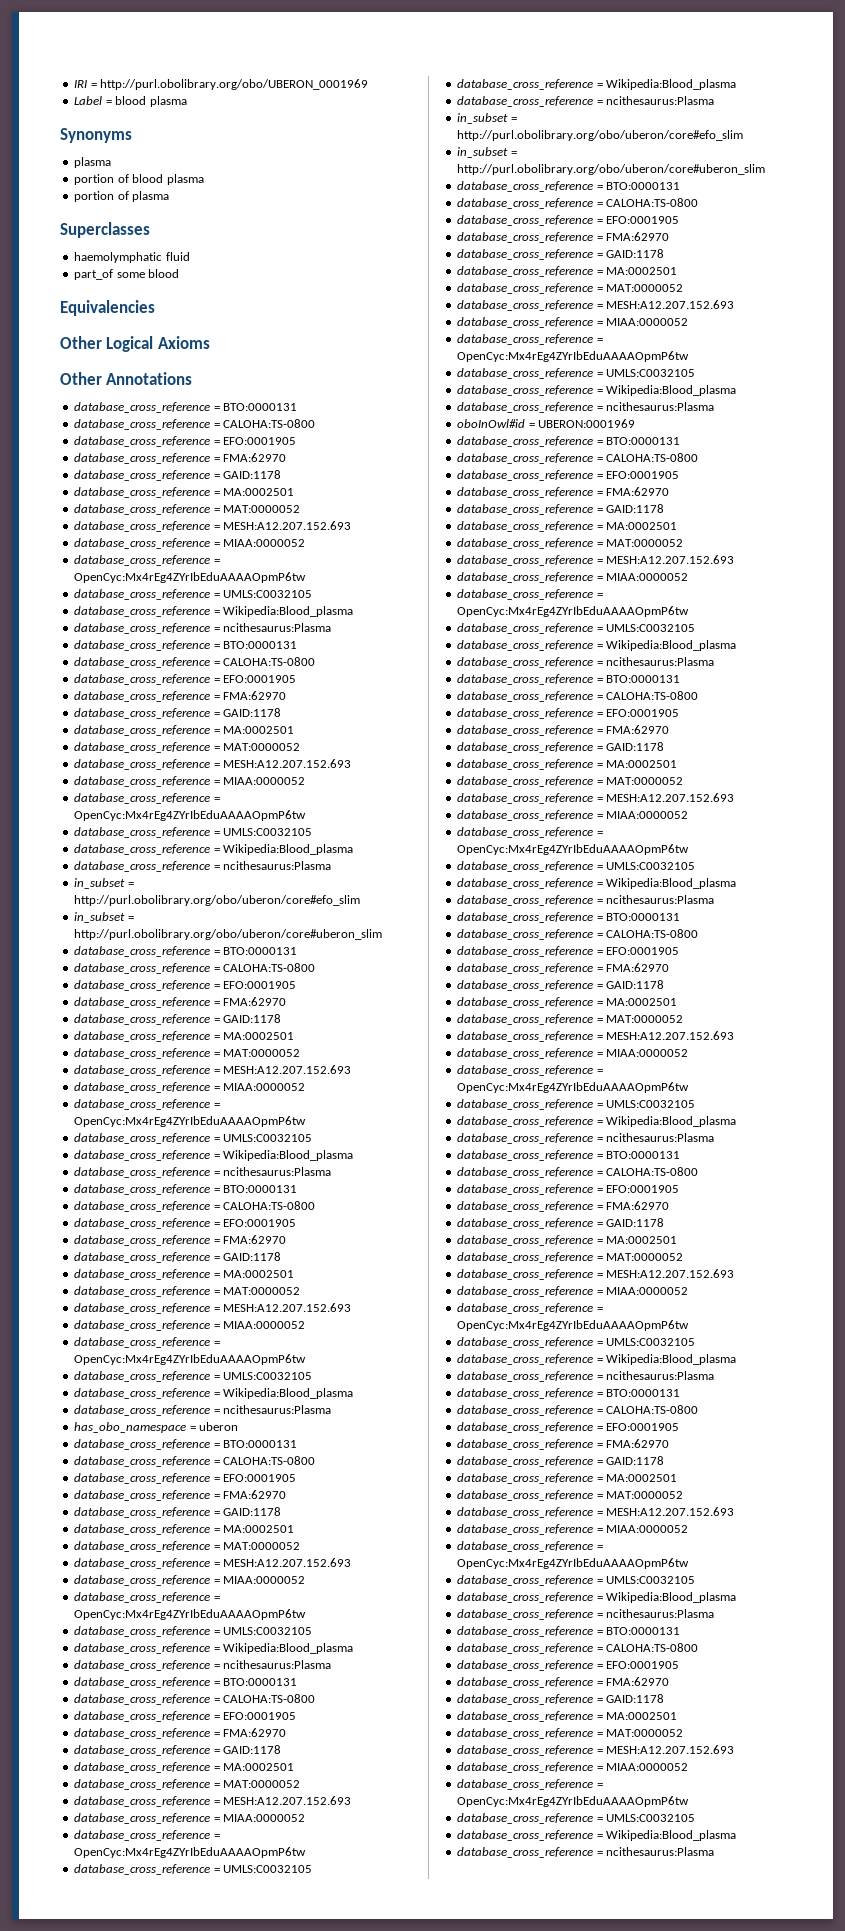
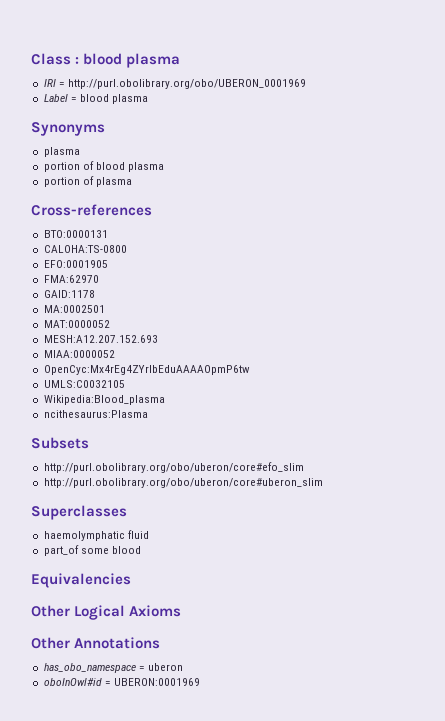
(74, 84) none -> [31,53,181,68] Class : blood plasma //
(170, 196) none -> [31,204,152,216] [43,230,108,238] [43,245,127,253] [43,260,108,268] [43,275,99,283] [43,290,95,298] [43,305,105,313] [43,320,110,328] [43,335,158,343] [43,350,115,358] [43,365,250,375] [43,380,125,388] [43,395,165,405] [43,410,148,418] [31,437,89,449] [43,462,304,473] [43,478,323,488] // Cross-references // BTO:0000131 // CALOHA:TS-0800 // EFO:0001905 // FMA:62970 // GAID:1178 // MA:0002501 // MAT:0000052 // MESH:A12.207.152.693 // MIAA:0000052 // OpenCyc:Mx4rEg4ZYrIbEduAAAAOpmP6tw // UMLS:C0032105 // Wikipedia:Blood_plasma // ncithesaurus:Plasma // Subsets // http://purl.obolibrary.org/obo/uberon/core#efo_slim // http://purl.obolibrary.org/obo/uberon/core#uberon_slim
[74,402,298,413] [74,419,316,430] [74,436,297,447] [74,453,287,464] [74,470,282,481] [74,487,295,498] [74,504,301,515] [74,521,352,532] [74,538,306,549] [74,555,220,566] [74,572,307,583] [74,589,313,600] [74,606,354,617] [74,623,332,634] [74,640,298,651] [74,657,316,668] [74,674,297,685] [74,691,287,702] [74,708,282,719] [74,725,295,736] [74,742,301,753] [74,759,352,770] [74,776,306,787] [74,793,220,804] [74,810,307,821] [74,827,313,838] [74,844,354,855] [74,861,332,872] [74,878,134,889] [74,895,361,906] [74,912,134,923] [74,929,383,940] [74,946,298,957] [74,963,316,974] [74,980,297,991] [74,997,287,1008] [74,1014,282,1025] [74,1031,295,1042] [74,1048,301,1059] [74,1065,352,1076] [74,1082,306,1093] [74,1099,220,1110] [74,1116,307,1127] [74,1133,313,1144] [74,1150,354,1161] [74,1167,332,1178] [74,1184,298,1195] [74,1201,316,1212] [74,1218,297,1229] [74,1235,287,1246] [74,1252,282,1263] [74,1269,295,1280] [74,1286,301,1297] [74,1303,352,1314] [74,1320,306,1331] [74,1337,220,1348] [74,1354,307,1365] [74,1371,313,1382] [74,1388,354,1399] [74,1405,332,1416] [74,1422,239,1433] [74,1439,298,1450] [74,1456,316,1467] [74,1473,297,1484] [74,1490,287,1501] [74,1507,282,1518] [74,1524,295,1535] [74,1541,301,1552] [74,1558,352,1569] [74,1575,306,1586] [74,1592,220,1603] [74,1609,307,1620] [74,1626,313,1637] [74,1643,354,1654] [74,1660,332,1671] [74,1677,298,1688] [74,1694,316,1705] [74,1711,297,1722] [74,1728,287,1739] [74,1745,282,1756] [74,1762,295,1773] [74,1779,301,1790] [74,1796,352,1807] [74,1813,306,1824] [74,1830,220,1841] [74,1847,307,1858] [74,1864,313,1875] [457,79,737,90] [457,96,715,107] [457,113,517,124] [457,130,744,141] [457,147,517,158] [457,164,766,175] [457,181,681,192] [457,198,699,209] [457,215,680,226] [457,232,670,243] [457,249,665,260] [457,266,678,277] [457,283,684,294] [457,300,735,311] [457,317,689,328] [457,334,603,345] [457,351,690,362] [457,368,696,379] [457,385,737,396] [457,402,715,413] [457,419,636,428] [457,436,681,447] [457,453,699,464] [457,470,680,481] [457,487,670,498] [457,504,665,515] [457,521,678,532] [457,538,684,549] [457,555,735,566] [457,572,689,583] [457,589,603,600] [457,606,690,617] [457,623,696,634] [457,640,737,651] [457,657,715,668] [457,674,681,685] [457,691,699,702] [457,708,680,719] [457,725,670,736] [457,742,665,753] [457,759,678,770] [457,776,684,787] [457,793,735,804] [457,810,689,821] [457,827,603,838] [457,844,690,855] [457,861,696,872] [457,878,737,889] [457,895,715,906] [457,912,681,923] [457,929,699,940] [457,946,680,957] [457,963,670,974] [457,980,665,991] [457,997,678,1008] [457,1014,684,1025] [457,1031,735,1042] [457,1048,689,1059] [457,1065,603,1076] [457,1082,690,1093] [457,1099,696,1110] [457,1116,737,1127] [457,1133,715,1144] [457,1150,681,1161] [457,1167,699,1178] [457,1184,680,1195] [457,1201,670,1212] [457,1218,665,1229] [457,1235,678,1246] [457,1252,684,1263] [457,1269,735,1280] [457,1286,689,1297] [457,1303,603,1314] [457,1320,690,1331] [457,1337,696,1348] [457,1354,737,1365] [457,1371,715,1382] [457,1388,681,1399] [457,1405,699,1416] [457,1422,680,1433] [457,1439,670,1450] [457,1456,665,1467] [457,1473,678,1484] [457,1490,684,1501] [457,1507,735,1518] [457,1524,689,1535] [457,1541,603,1552] [457,1558,690,1569] [457,1575,696,1586] [457,1592,737,1603] [457,1609,715,1620] [457,1626,681,1637] [457,1643,699,1654] [457,1660,680,1671] [457,1677,670,1688] [457,1694,665,1705] [457,1711,678,1722] [457,1728,684,1739] [457,1745,735,1756] [457,1762,689,1773] [457,1779,603,1790] [457,1796,690,1807] [457,1813,696,1824] [457,1830,737,1841] [457,1847,715,1858] database_cross_reference = BTO:0000131 // database_cross_reference = CALOHA:TS-0800 // database_cross_reference = EFO:0001905 // database_cross_reference = FMA:62970 // database_cross_reference = GAID:1178 // database_cross_reference = MA:0002501 // database_cross_reference = MAT:0000052 // database_cross_reference = MESH:A12.207.152.693 // database_cross_reference = MIAA:0000052 // database_cross_reference = OpenCyc:Mx4rEg4ZYrIbEduAAAAOpmP6tw // database_cross_reference = UMLS:C0032105 // database_cross_reference = Wikipedia:Blood_plasma // database_cross_reference = ncithesaurus:Plasma // database_cross_reference = BTO:0000131 // database_cross_reference = CALOHA:TS-0800 // database_cross_reference = EFO:0001905 // database_cross_reference = FMA:62970 // database_cross_reference = GAID:1178 // database_cross_reference = MA:0002501 // database_cross_reference = MAT:0000052 // database_cross_reference = MESH:A12.207.152.693 // database_cross_reference = MIAA:0000052 // database_cross_reference = OpenCyc:Mx4rEg4ZYrIbEduAAAAOpmP6tw // database_cross_reference = UMLS:C0032105 // database_cross_reference = Wikipedia:Blood_plasma // database_cross_reference = ncithesaurus:Plasma // in_subset = http://purl.obolibrary.org/obo/uberon/core#efo_slim // in_subset = http://purl.obolibrary.org/obo/uberon/core#uberon_slim // database_cross_reference = BTO:0000131 // database_cross_reference = CALOHA:TS-0800 // database_cross_reference = EFO:0001905 // database_cross_reference = FMA:62970 // database_cross_reference = GAID:1178 // database_cross_reference = MA:0002501 // database_cross_reference = MAT:0000052 // database_cross_reference = MESH:A12.207.152.693 // database_cross_reference = MIAA:0000052 // database_cross_reference = OpenCyc:Mx4rEg4ZYrIbEduAAAAOpmP6tw // database_cross_reference = UMLS:C0032105 // database_cross_reference = Wikipedia:Blood_plasma // database_cross_reference = ncithesaurus:Plasma // database_cross_reference = BTO:0000131 // database_cross_reference = CALOHA:TS-0800 // database_cross_reference = EFO:0001905 // database_cross_reference = FMA:62970 // database_cross_reference = GAID:1178 // database_cross_reference = MA:0002501 // database_cross_reference = MAT:0000052 // database_cross_reference = MESH:A12.207.152.693 // database_cross_reference = MIAA:0000052 // database_cross_reference = OpenCyc:Mx4rEg4ZYrIbEduAAAAOpmP6tw // database_cross_reference = UMLS:C0032105 // database_cross_reference = Wikipedia:Blood_plasma // database_cross_reference = ncithesaurus:Plasma // has_obo_namespace = uberon // database_cross_reference = BTO:0000131 // database_cross_reference = CALOHA:TS-0800 // database_cross_reference = EFO:0001905 // database_cross_reference = FMA:62970 // database_cross_reference = GAID:1178 // database_cross_reference = MA:0002501 // database_cross_reference = MAT:0000052 // database_cross_reference = MESH:A12.207.152.693 // database_cross_reference = MIAA:0000052 // database_cross_reference = OpenCyc:Mx4rEg4ZYrIbEduAAAAOpmP6tw // database_cross_reference = UMLS:C0032105 // database_cross_reference = Wikipedia:Blood_plasma // database_cross_reference = ncithesaurus:Plasma // database_cross_reference = BTO:0000131 // database_cross_reference = CALOHA:TS-0800 // database_cross_reference = EFO:0001905 // database_cross_reference = FMA:62970 // database_cross_reference = GAID:1178 // database_cross_reference = MA:0002501 // database_cross_reference = MAT:0000052 // database_cross_reference = MESH:A12.207.152.693 // database_cross_reference = MIAA:0000052 // database_cross_reference = OpenCyc:Mx4rEg4ZYrIbEduAAAAOpmP6tw // database_cross_reference = UMLS:C0032105 // database_cross_reference = Wikipedia:Blood_plasma // database_cross_reference = ncithesaurus:Plasma // in_subset = http://purl.obolibrary.org/obo/uberon/core#efo_slim // in_subset = http://purl.obolibrary.org/obo/uberon/core#uberon_slim // database_cross_reference = BTO:0000131 // database_cross_reference = CALOHA:TS-0800 // database_cross_reference = EFO:0001905 // database_cross_reference = FMA:62970 // database_cross_reference = GAID:1178 // database_cross_reference = MA:0002501 // database_cross_reference = MAT:0000052 // database_cross_reference = MESH:A12.207.152.693 // database_cross_reference = MIAA:0000052 // database_cross_reference = OpenCyc:Mx4rEg4ZYrIbEduAAAAOpmP6tw // database_cross_reference = UMLS:C0032105 // database_cross_reference = Wikipedia:Blood_plasma // database_cross_reference = ncithesaurus:Plasma // oboInOwl#id = UBERON:0001969 // database_cross_reference = BTO:0000131 // database_cross_reference = CALOHA:TS-0800 // database_cross_reference = EFO:0001905 // database_cross_reference = FMA:62970 // database_cross_reference = GAID:1178 // database_cross_reference = MA:0002501 // database_cross_reference = MAT:0000052 // database_cross_reference = MESH:A12.207.152.693 // database_cross_reference = MIAA:0000052 // database_cross_reference = OpenCyc:Mx4rEg4ZYrIbEduAAAAOpmP6tw // database_cross_reference = UMLS:C0032105 // database_cross_reference = Wikipedia:Blood_plasma // database_cross_reference = ncithesaurus:Plasma // database_cross_reference = BTO:0000131 // database_cross_reference = CALOHA:TS-0800 // database_cross_reference = EFO:0001905 // database_cross_reference = FMA:62970 // database_cross_reference = GAID:1178 // database_cross_reference = MA:0002501 // database_cross_reference = MAT:0000052 // database_cross_reference = MESH:A12.207.152.693 // database_cross_reference = MIAA:0000052 // database_cross_reference = OpenCyc:Mx4rEg4ZYrIbEduAAAAOpmP6tw // database_cross_reference = UMLS:C0032105 // database_cross_reference = Wikipedia:Blood_plasma // database_cross_reference = ncithesaurus:Plasma // database_cross_reference = BTO:0000131 // database_cross_reference = CALOHA:TS-0800 // database_cross_reference = EFO:0001905 // database_cross_reference = FMA:62970 // database_cross_reference = GAID:1178 // database_cross_reference = MA:0002501 // database_cross_reference = MAT:0000052 // database_cross_reference = MESH:A12.207.152.693 // database_cross_reference = MIAA:0000052 // database_cross_reference = OpenCyc:Mx4rEg4ZYrIbEduAAAAOpmP6tw // database_cross_reference = UMLS:C0032105 // database_cross_reference = Wikipedia:Blood_plasma // database_cross_reference = ncithesaurus:Plasma // database_cross_reference = BTO:0000131 // database_cross_reference = CALOHA:TS-0800 // database_cross_reference = EFO:0001905 // database_cross_reference = FMA:62970 // database_cross_reference = GAID:1178 // database_cross_reference = MA:0002501 // database_cross_reference = MAT:0000052 // database_cross_reference = MESH:A12.207.152.693 // database_cross_reference = MIAA:0000052 // database_cross_reference = OpenCyc:Mx4rEg4ZYrIbEduAAAAOpmP6tw // database_cross_reference = UMLS:C0032105 // database_cross_reference = Wikipedia:Blood_plasma // database_cross_reference = ncithesaurus:Plasma // database_cross_reference = BTO:0000131 // database_cross_reference = CALOHA:TS-0800 // database_cross_reference = EFO:0001905 // database_cross_reference = FMA:62970 // database_cross_reference = GAID:1178 // database_cross_reference = MA:0002501 // database_cross_reference = MAT:0000052 // database_cross_reference = MESH:A12.207.152.693 // database_cross_reference = MIAA:0000052 // database_cross_reference = OpenCyc:Mx4rEg4ZYrIbEduAAAAOpmP6tw // database_cross_reference = UMLS:C0032105 // database_cross_reference = Wikipedia:Blood_plasma // database_cross_reference = ncithesaurus:Plasma // database_cross_reference = BTO:0000131 // database_cross_reference = CALOHA:TS-0800 // database_cross_reference = EFO:0001905 // database_cross_reference = FMA:62970 // database_cross_reference = GAID:1178 // database_cross_reference = MA:0002501 // database_cross_reference = MAT:0000052 // database_cross_reference = MESH:A12.207.152.693 // database_cross_reference = MIAA:0000052 // database_cross_reference = OpenCyc:Mx4rEg4ZYrIbEduAAAAOpmP6tw // database_cross_reference = UMLS:C0032105 // database_cross_reference = Wikipedia:Blood_plasma // database_cross_reference = ncithesaurus:Plasma -> [43,663,183,673] [43,678,200,686] has_obo_namespace = uberon // oboInOwl#id = UBERON:0001969

